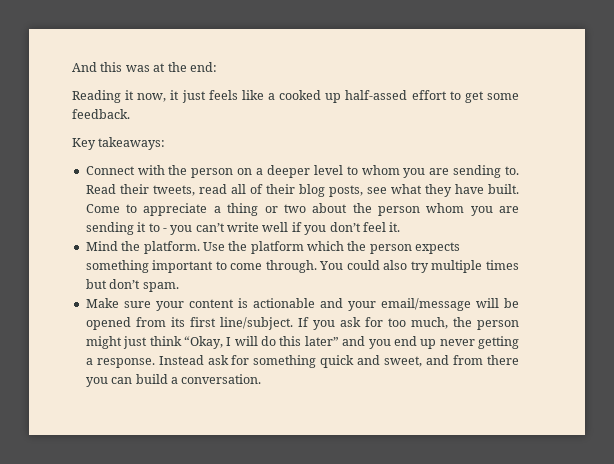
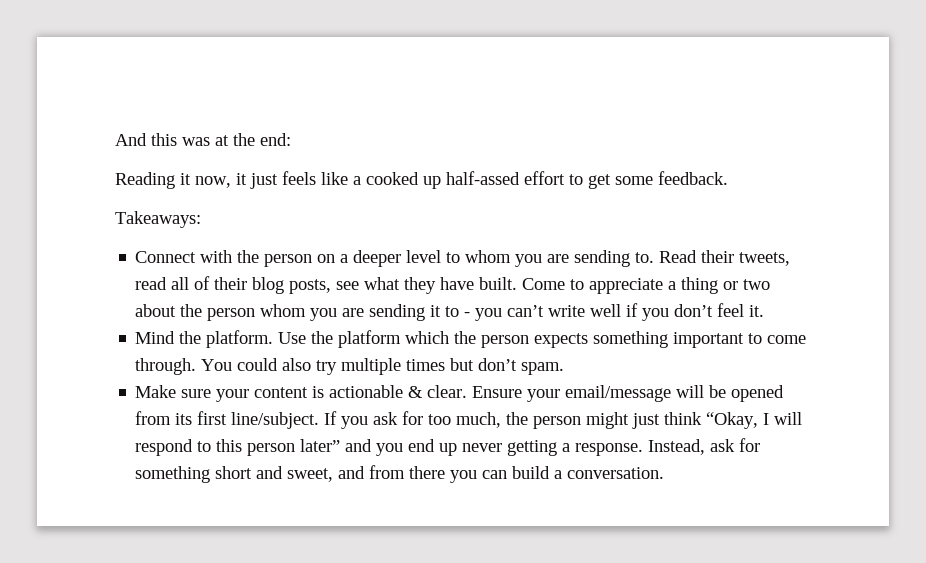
[72,137,166,150] Key takeaways: -> [115,211,201,228] Takeaways:
[319,298,343,308] and -> [408,385,523,398] & clear. Ensure
[261,336,302,346] do this -> [135,439,296,456] respond to this person
[158,355,204,365] Instead -> [648,439,706,455] Instead,
[320,355,355,368] quick -> [215,466,253,479] short

